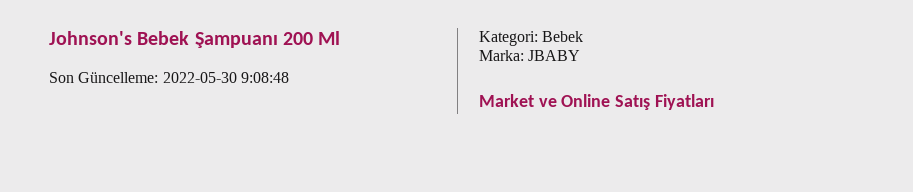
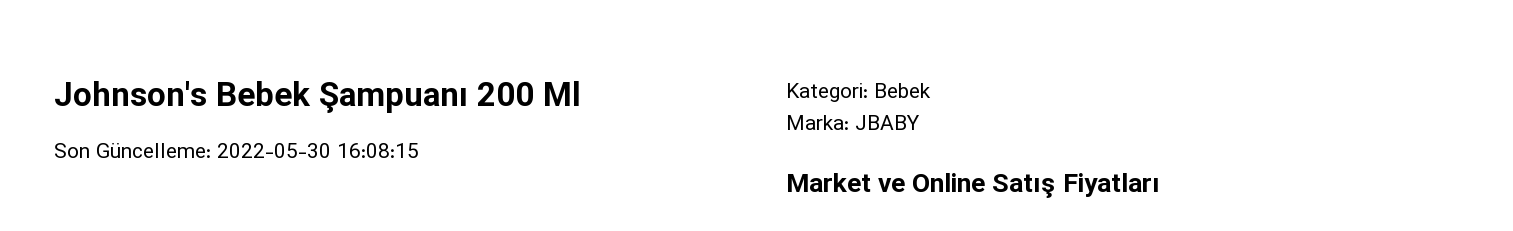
[240,72,289,83] 9:08:48 -> [337,143,419,158] 16:08:15

